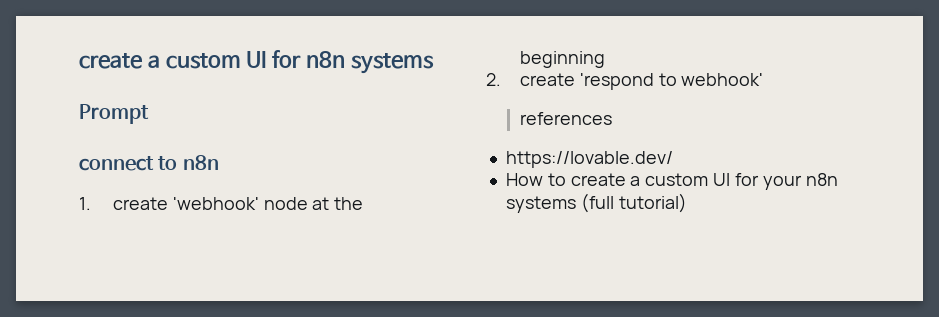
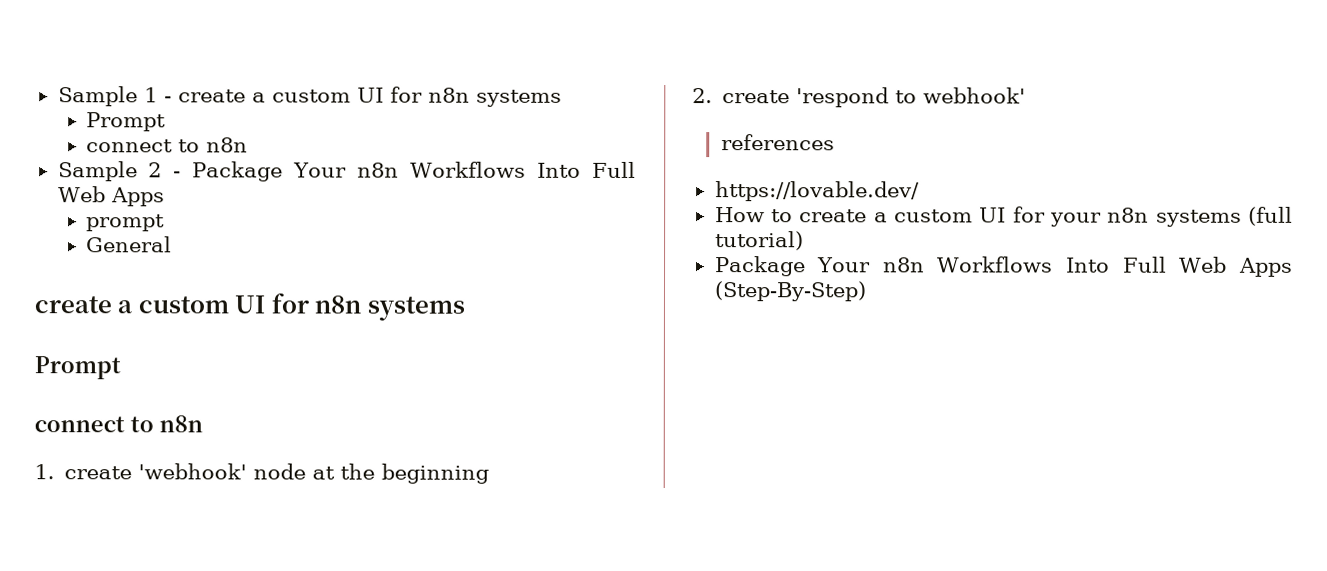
(79, 61) none -> [57,86,562,107] [86,112,167,132] [86,137,249,153] [57,161,636,182] [57,186,165,207] [86,214,166,232] [86,236,173,253] Sample 1 - create a custom UI for n8n systems // Prompt // connect to n8n // Sample 2 - Package Your n8n Workflows Into Full Web Apps // prompt // General //
(687, 203) none -> [714,256,1293,277] [713,281,867,302] // Package Your n8n Workflows Into Full Web Apps (Step-By-Step)

